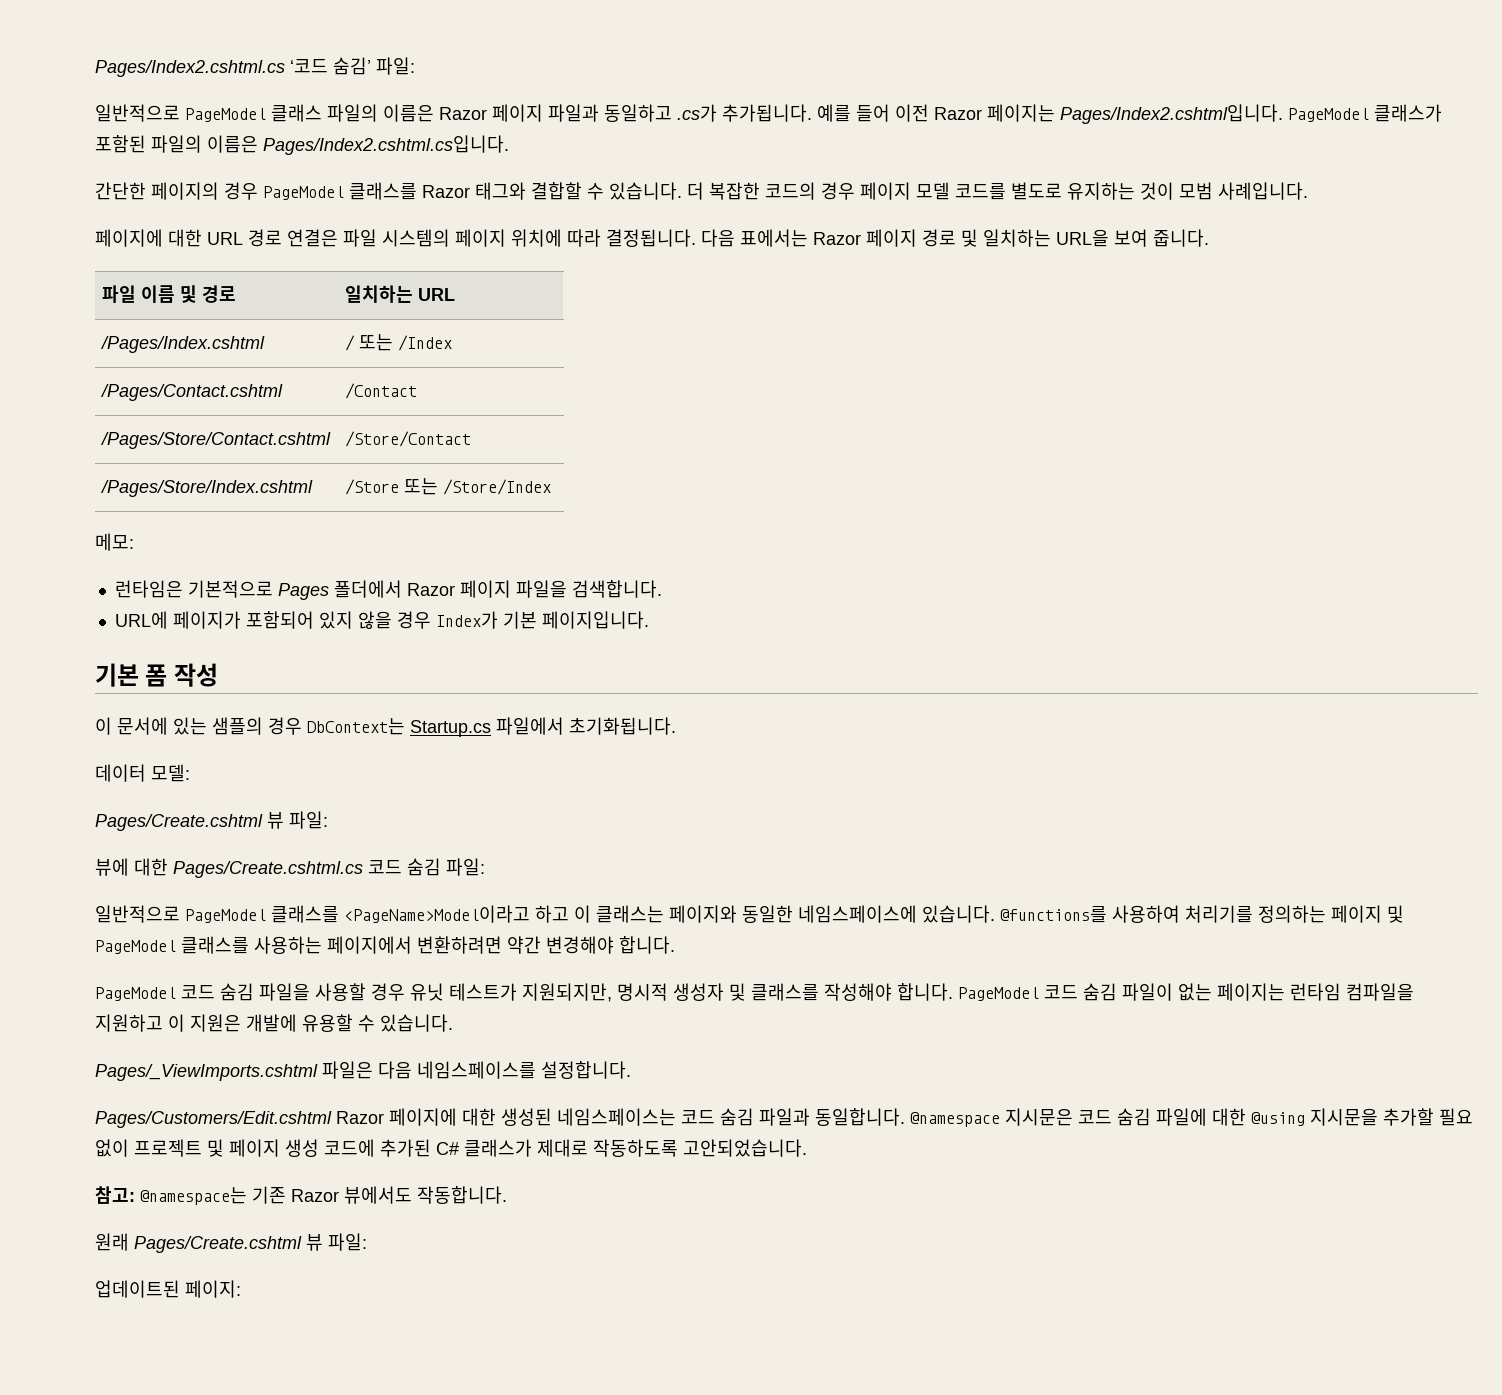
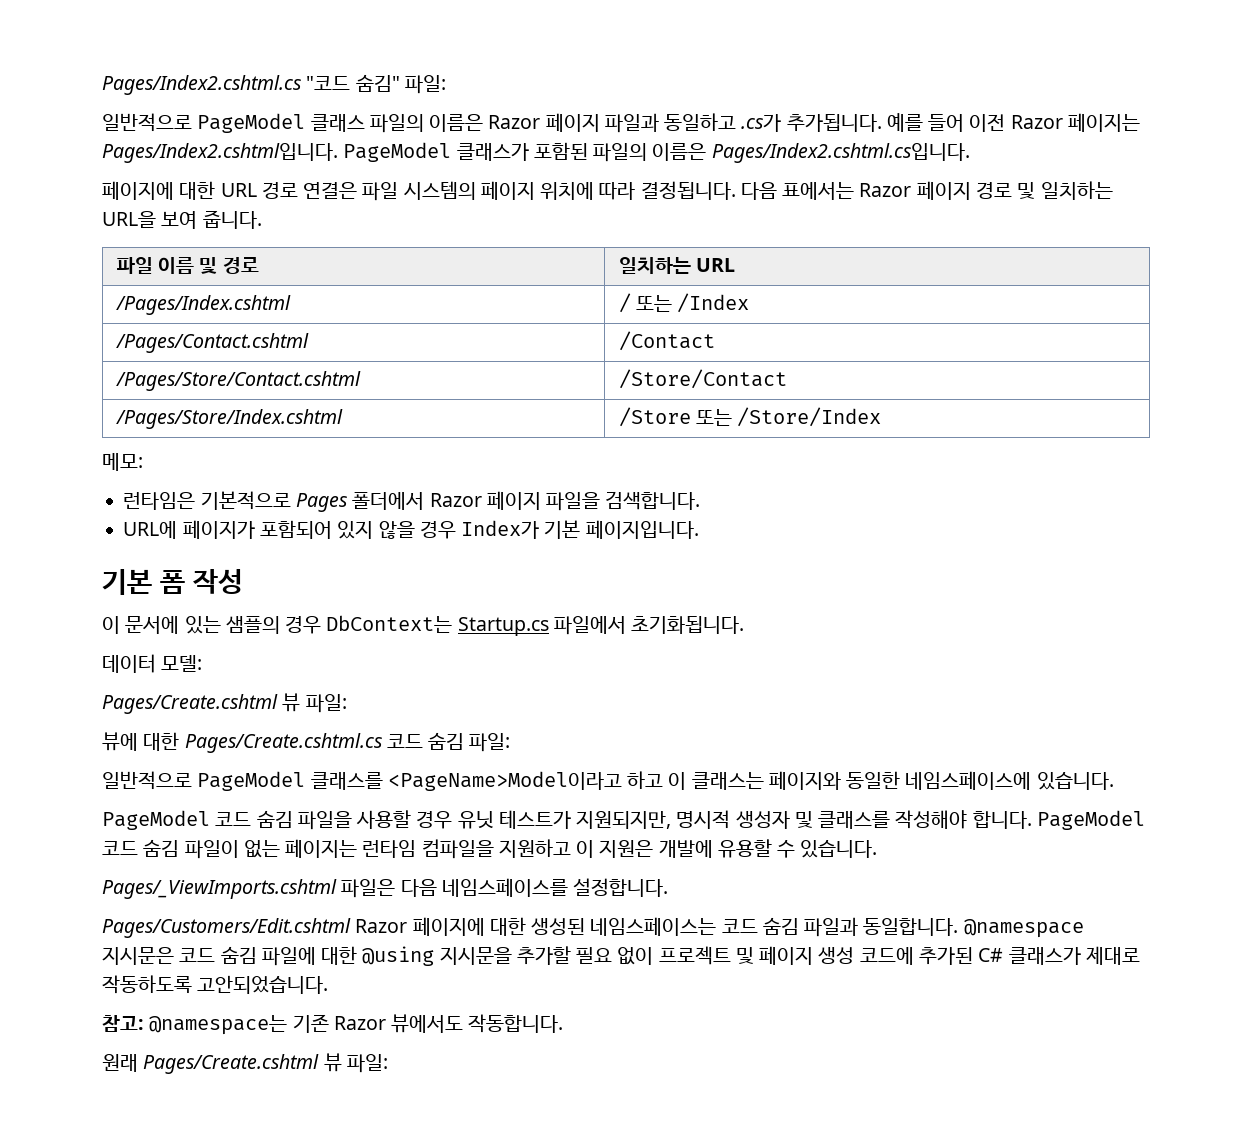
[290,57,371,75] ‘코드 숨김’ -> [306,74,400,92] "코드 숨김"
[95,182,1308,200] // 간단한 페이지의 경우 PageModel 클래스를 Razor 태그와 결합할 수 있습니다. 더 복잡한 코드의 경우 페이지 모델 코드를 별도로 유지하는 것이 모범 사례입니다. -> (970, 153) none
[1000,905,1404,923] [95,936,675,954] @functions를 사용하여 처리기를 정의하는 페이지 및 PageModel 클래스를 사용하는 페이지에서 변환하려면 약간 변경해야 합니다. -> (1114, 781) none
[95,1280,241,1298] // 업데이트된 페이지: -> (388, 1063) none

